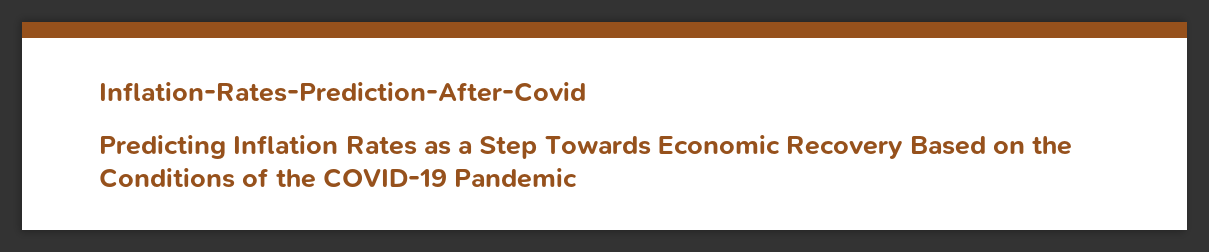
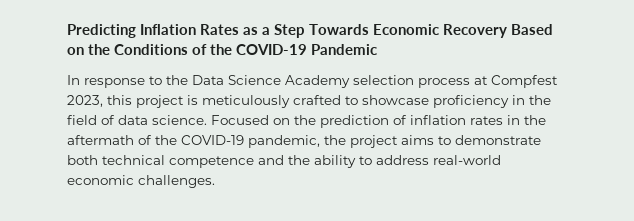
[99,82,586,102] Inflation-Rates-Prediction-After-Covid // -> (67, 31) none
(578, 178) none -> [67,75,558,88] [67,95,551,108] [67,115,546,128] [67,135,541,148] [67,155,501,168] [67,175,215,188] // In response to the Data Science Academy selection process at Compfest 2023, this project is meticulously crafted to showcase proficiency in the field of data science. Focused on the prediction of inflation rates in the aftermath of the COVID-19 pandemic, the project aims to demonstrate both technical competence and the ability to address real-world economic challenges.

